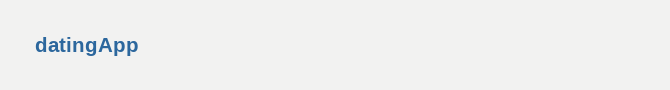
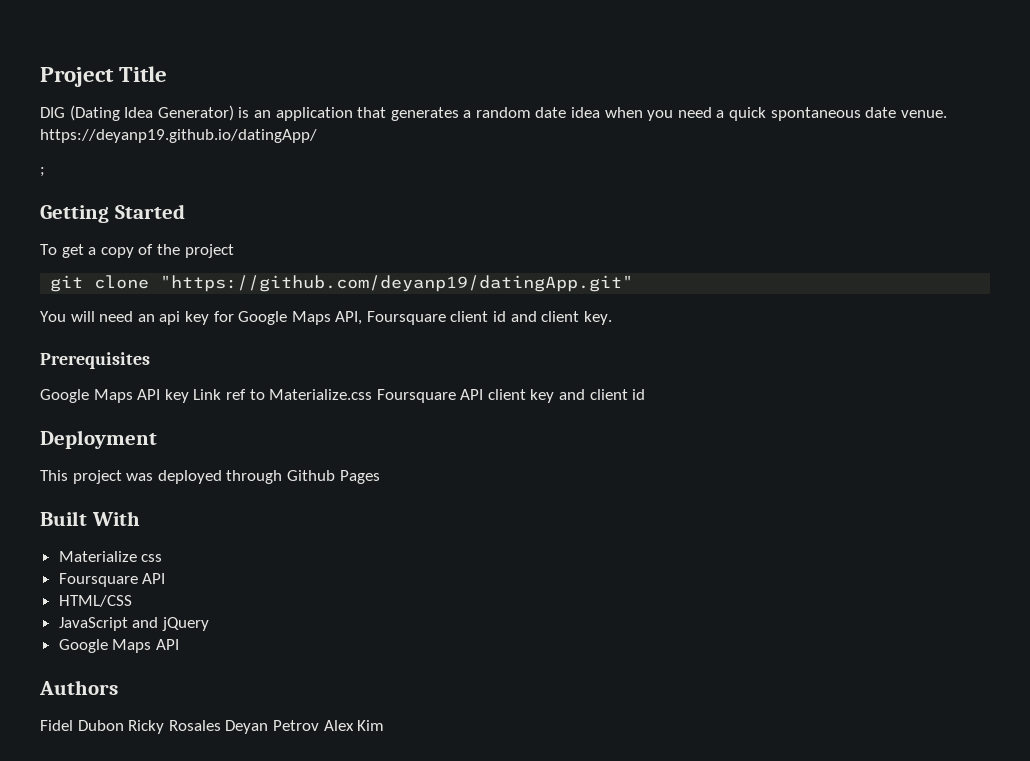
[35,37,139,56] datingApp -> [40,66,168,87] [40,105,947,121] [40,129,317,143] [40,167,45,177] [40,204,185,223] [40,244,234,258] [50,275,634,292] [40,311,612,325] [40,352,150,369] [40,389,646,403] [40,430,157,449] [40,470,380,484] [40,511,140,526] [58,551,163,562] [58,573,166,587] [58,595,132,607] [58,617,209,631] [58,639,179,653] [39,680,118,695] [40,720,385,734] Project Title // DIG (Dating Idea Generator) is an application that generates a random date idea when you need a quick spontaneous date venue. https://deyanp19.github.io/datingApp/ // ; // Getting Started // To get a copy of the project // git clone "https://github.com/deyanp19/datingApp.git" // You will need an api key for Google Maps API, Foursquare client id and client key. // Prerequisites // Google Maps API key Link ref to Materialize.css Foursquare API client key and client id // Deployment // This project was deployed through Github Pages // Built With // Materialize css // Foursquare API // HTML/CSS // JavaScript and jQuery // Google Maps API // Authors // Fidel Dubon Ricky Rosales Deyan Petrov Alex Kim

